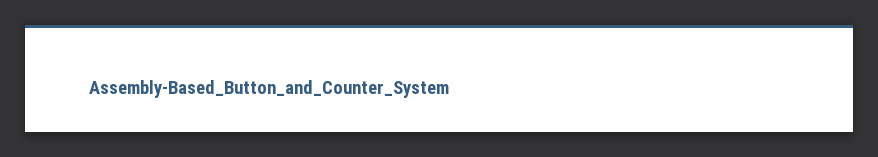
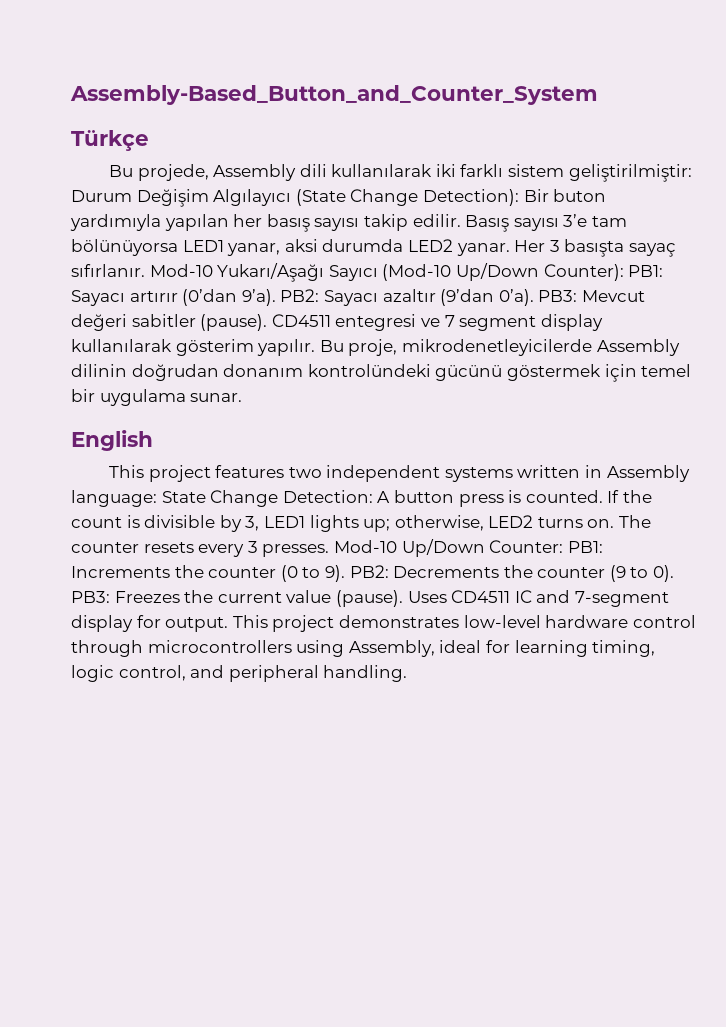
(449, 89) none -> [71,130,149,151] [108,164,692,182] [71,189,607,207] [70,214,627,232] [71,239,676,257] [71,263,664,282] [71,289,645,306] [71,314,603,331] [71,339,680,356] [71,364,692,382] [71,389,243,406] [71,430,153,451] [108,465,690,482] [71,490,652,507] [71,515,652,532] [71,539,603,557] [71,565,675,582] [71,590,669,607] [71,615,696,632] [71,640,656,657] [71,665,408,682] // Türkçe // Bu projede, Assembly dili kullanılarak iki farklı sistem geliştirilmiştir: Durum Değişim Algılayıcı (State Change Detection): Bir buton yardımıyla yapılan her basış sayısı takip edilir. Basış sayısı 3’e tam bölünüyorsa LED1 yanar, aksi durumda LED2 yanar. Her 3 basışta sayaç sıfırlanır. Mod-10 Yukarı/Aşağı Sayıcı (Mod-10 Up/Down Counter): PB1: Sayacı artırır (0’dan 9’a). PB2: Sayacı azaltır (9’dan 0’a). PB3: Mevcut değeri sabitler (pause). CD4511 entegresi ve 7 segment display kullanılarak gösterim yapılır. Bu proje, mikrodenetleyicilerde Assembly dilinin doğrudan donanım kontrolündeki gücünü göstermek için temel bir uygulama sunar. // English // This project features two independent systems written in Assembly language: State Change Detection: A button press is counted. If the count is divisible by 3, LED1 lights up; otherwise, LED2 turns on. The counter resets every 3 presses. Mod-10 Up/Down Counter: PB1: Increments the counter (0 to 9). PB2: Decrements the counter (9 to 0). PB3: Freezes the current value (pause). Uses CD4511 IC and 7-segment display for output. This project demonstrates low-level hardware control through microcontrollers using Assembly, ideal for learning timing, logic control, and peripheral handling.

